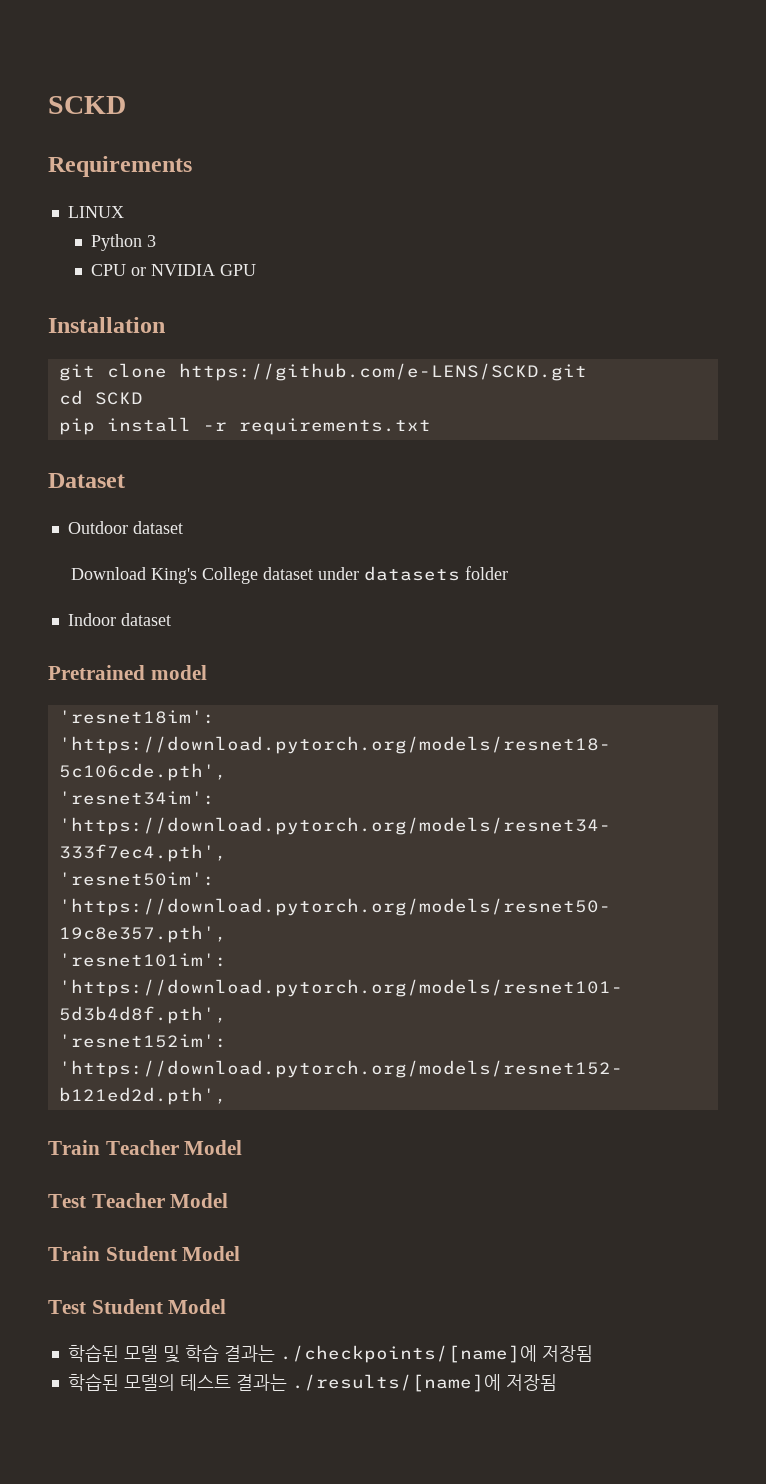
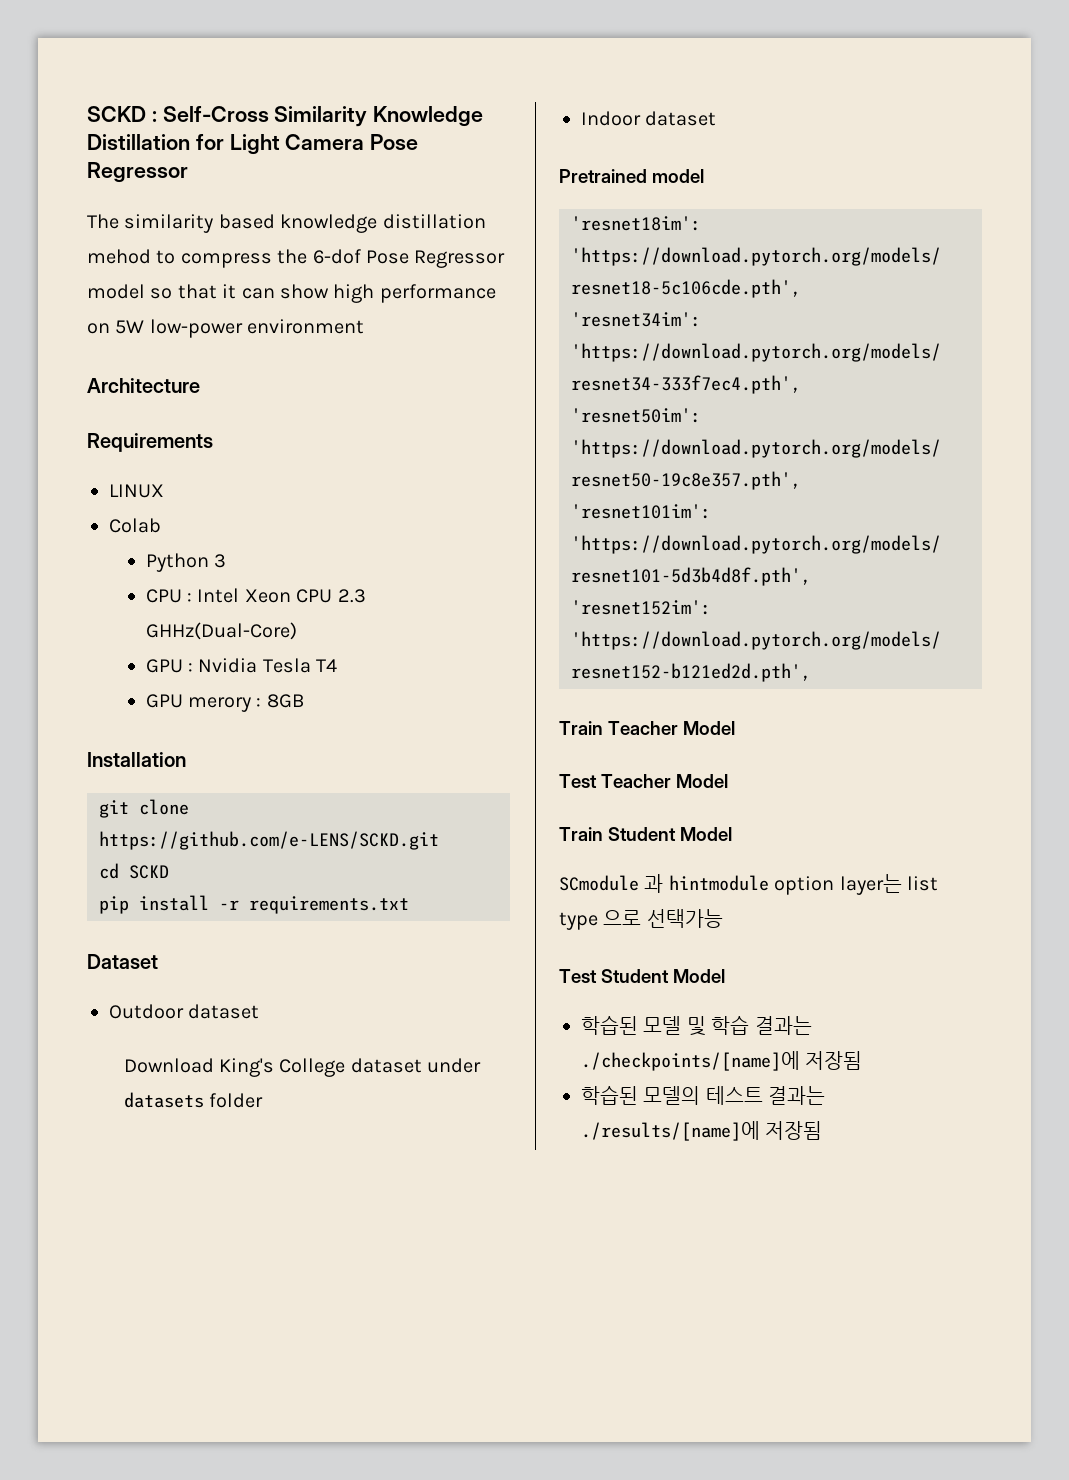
[48,96,126,114] SCKD -> [87,106,484,127] [87,134,419,155] [87,162,188,183] [87,214,486,233] [87,249,506,268] [87,284,496,303] [87,319,365,338] [87,378,200,393] SCKD : Self-Cross Similarity Knowledge Distillation for Light Camera Pose Regressor // The similarity based knowledge distillation mehod to compress the 6-dof Pose Regressor model so that it can show high performance on 5W low-power environment // Architecture
(124, 212) none -> [109,518,161,533] // Colab
[130,264,256,276] or NVIDIA GPU -> [186,588,366,603] [145,622,297,640] [145,658,338,673] [145,694,304,712] : Intel Xeon CPU 2.3 GHHz(Dual-Core) // GPU : Nvidia Tesla T4 // GPU merory : 8GB
(241, 1253) none -> [559,874,938,895] [559,909,723,930] // SCmodule 과 hintmodule option layer는 list type 으로 선택가능

